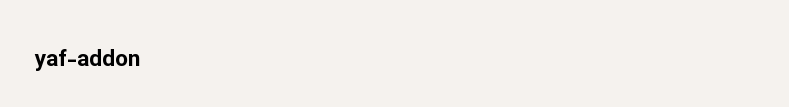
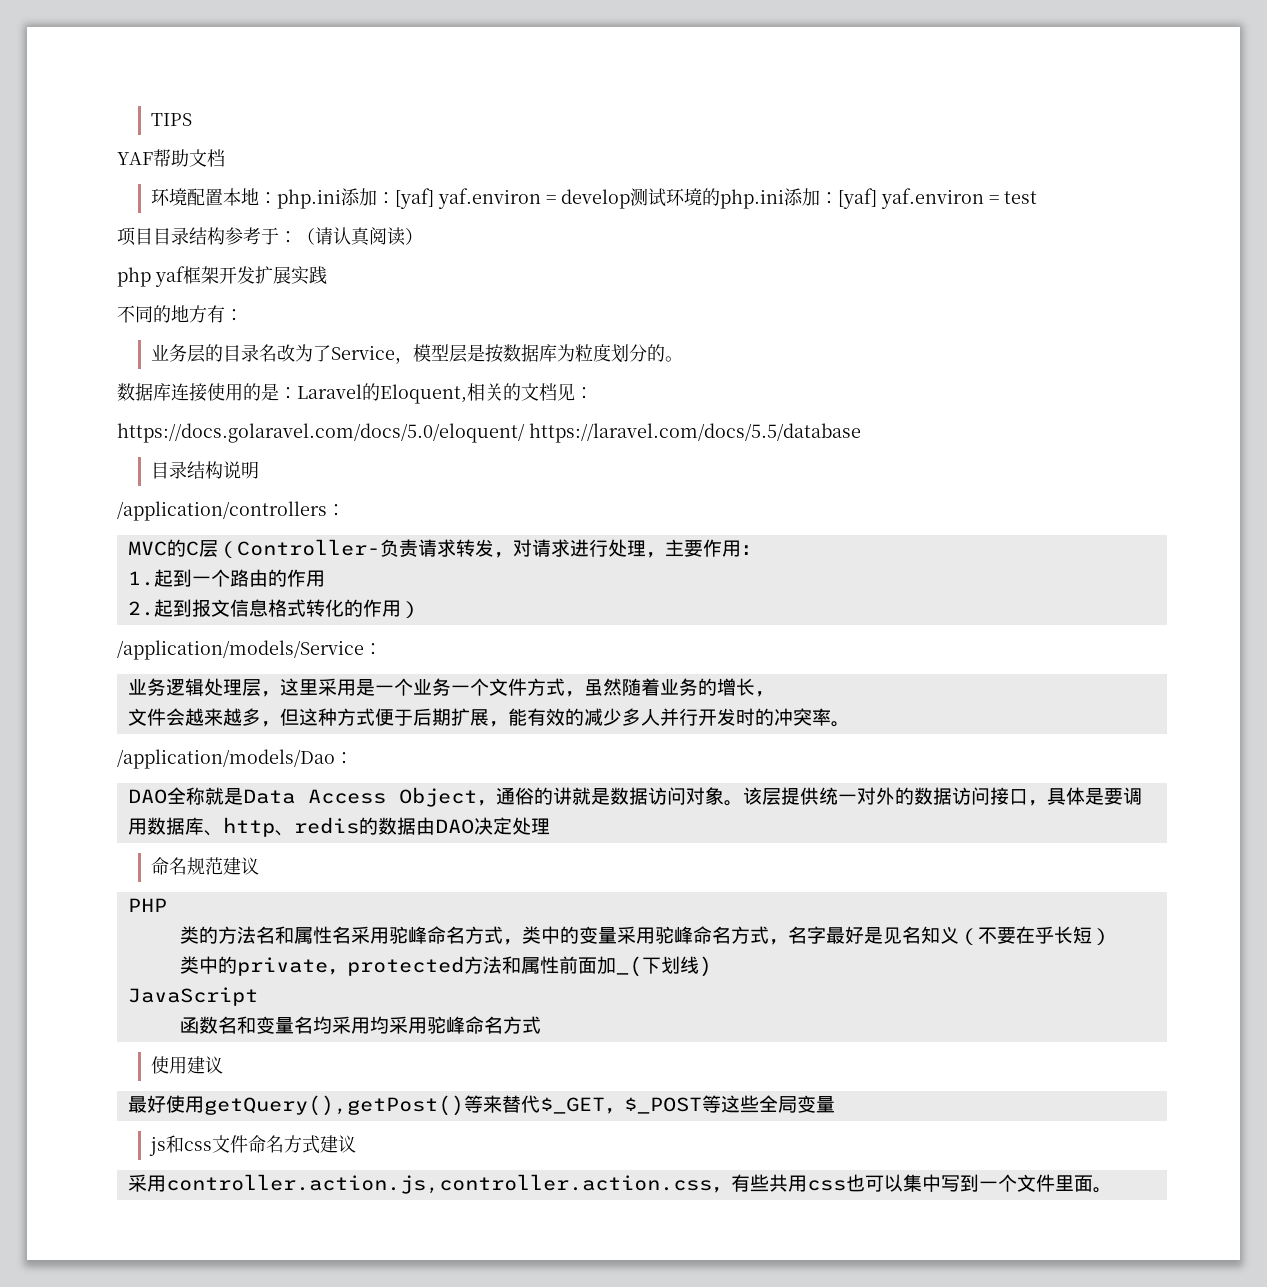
[34,49,140,71] yaf-addon -> [150,113,192,126] [117,149,225,167] [150,188,1037,209] [117,227,423,246] [117,266,327,287] [117,305,243,323] [150,344,683,364] [117,383,593,404] [117,423,861,443] [150,461,259,479] [117,501,345,521] [127,539,760,558] [127,569,325,587] [127,599,420,618] [117,640,382,660] [127,678,774,697] [127,708,850,727] [117,749,353,769] [127,787,1142,807] [127,817,550,837] [150,857,259,875] [127,898,167,912] [179,926,1111,945] [179,956,712,977] [127,987,258,1006] [179,1016,541,1034] [150,1056,223,1074] [127,1095,835,1116] [148,1135,356,1156] [127,1174,1112,1194] TIPS // YAF帮助文档 // 环境配置本地：php.ini添加：[yaf] yaf.environ = develop测试环境的php.ini添加：[yaf] yaf.environ = test // 项目目录结构参考于：（请认真阅读） // php yaf框架开发扩展实践 // 不同的地方有： // 业务层的目录名改为了Service，模型层是按数据库为粒度划分的。 // 数据库连接使用的是：Laravel的Eloquent,相关的文档见： // https://docs.golaravel.com/docs/5.0/eloquent/ https://laravel.com/docs/5.5/database // 目录结构说明 // /application/controllers： // MVC的C层（Controller-负责请求转发，对请求进行处理，主要作用： // 1.起到一个路由的作用 // 2.起到报文信息格式转化的作用） // /application/models/Service： // 业务逻辑处理层，这里采用是一个业务一个文件方式，虽然随着业务的增长， // 文件会越来越多，但这种方式便于后期扩展，能有效的减少多人并行开发时的冲突率。 // /application/models/Dao： // DAO全称就是Data Access Object，通俗的讲就是数据访问对象。该层提供统一对外的数据访问接口，具体是要调用数据库、http、redis的数据由DAO决定处理 // 命名规范建议 // PHP // 类的方法名和属性名采用驼峰命名方式，类中的变量采用驼峰命名方式，名字最好是见名知义（不要在乎长短） // 类中的private，protected方法和属性前面加_(下划线) // JavaScript // 函数名和变量名均采用均采用驼峰命名方式 // 使用建议 // 最好使用getQuery(),getPost()等来替代$_GET，$_POST等这些全局变量 // js和css文件命名方式建议 // 采用controller.action.js,controller.action.css，有些共用css也可以集中写到一个文件里面。

